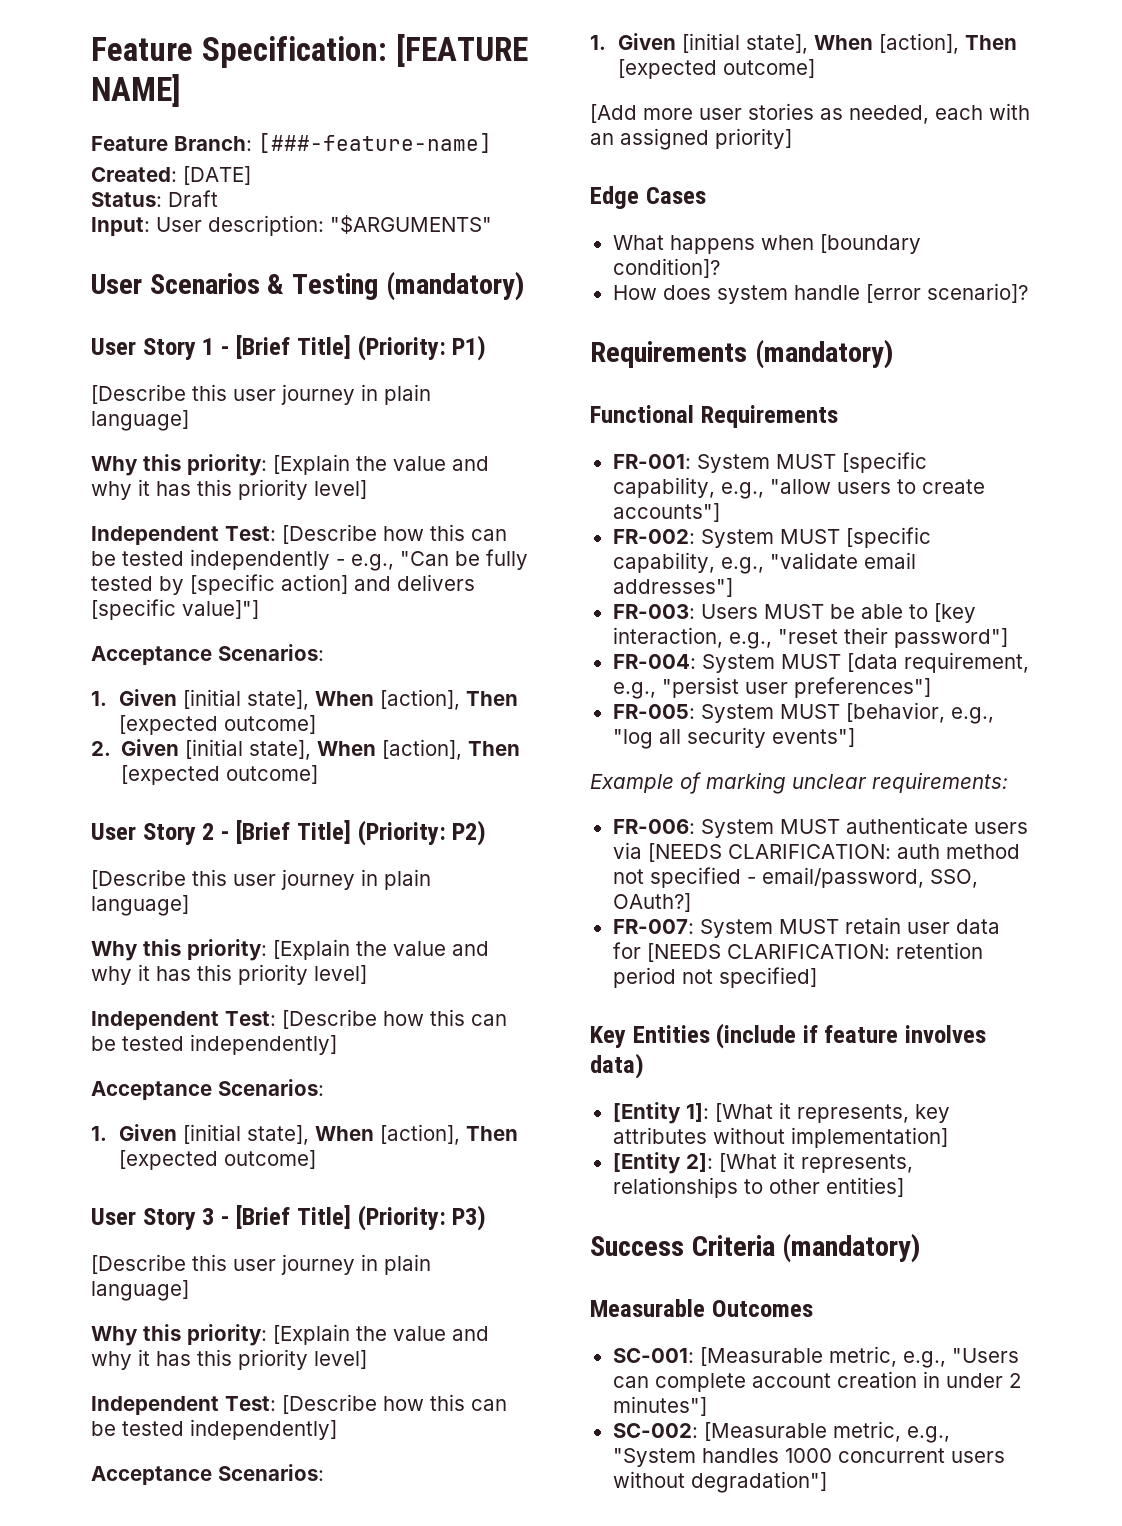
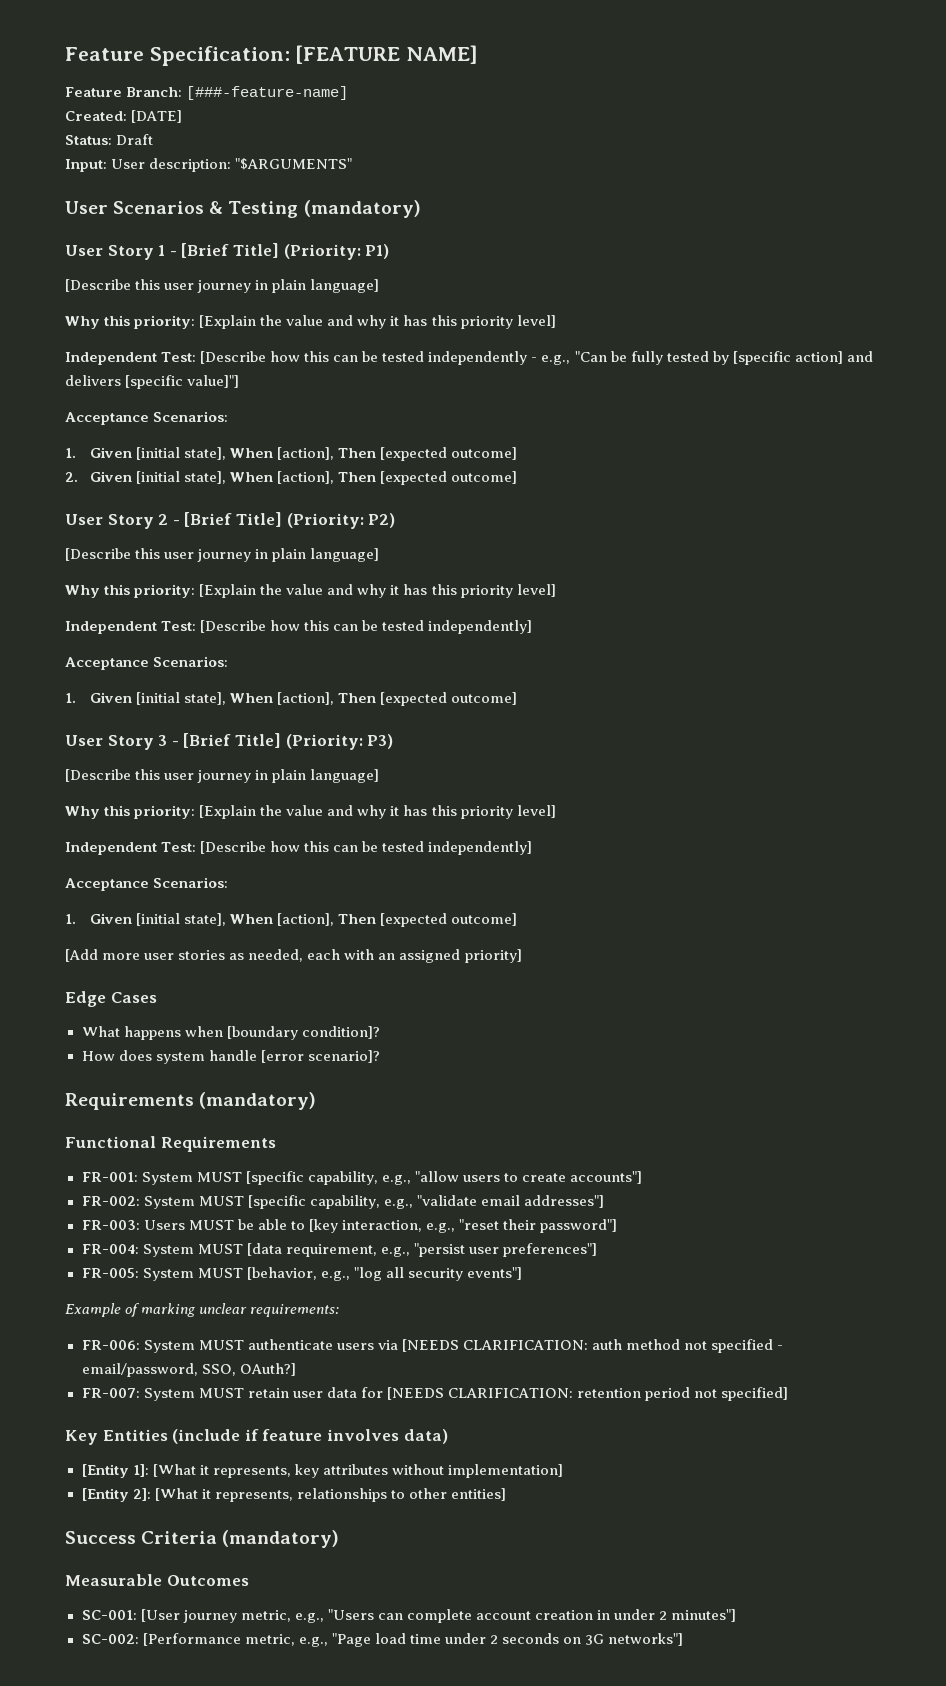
[699,1347,823,1366] [Measurable -> [140,1609,237,1623] [User journey
[703,1421,950,1443] [612,1448,1005,1467] [612,1471,827,1493] [Measurable metric, e.g., "System handles 1000 concurrent users without degradation"] -> [142,1633,684,1647] [Performance metric, e.g., "Page load time under 2 seconds on 3G networks"]

